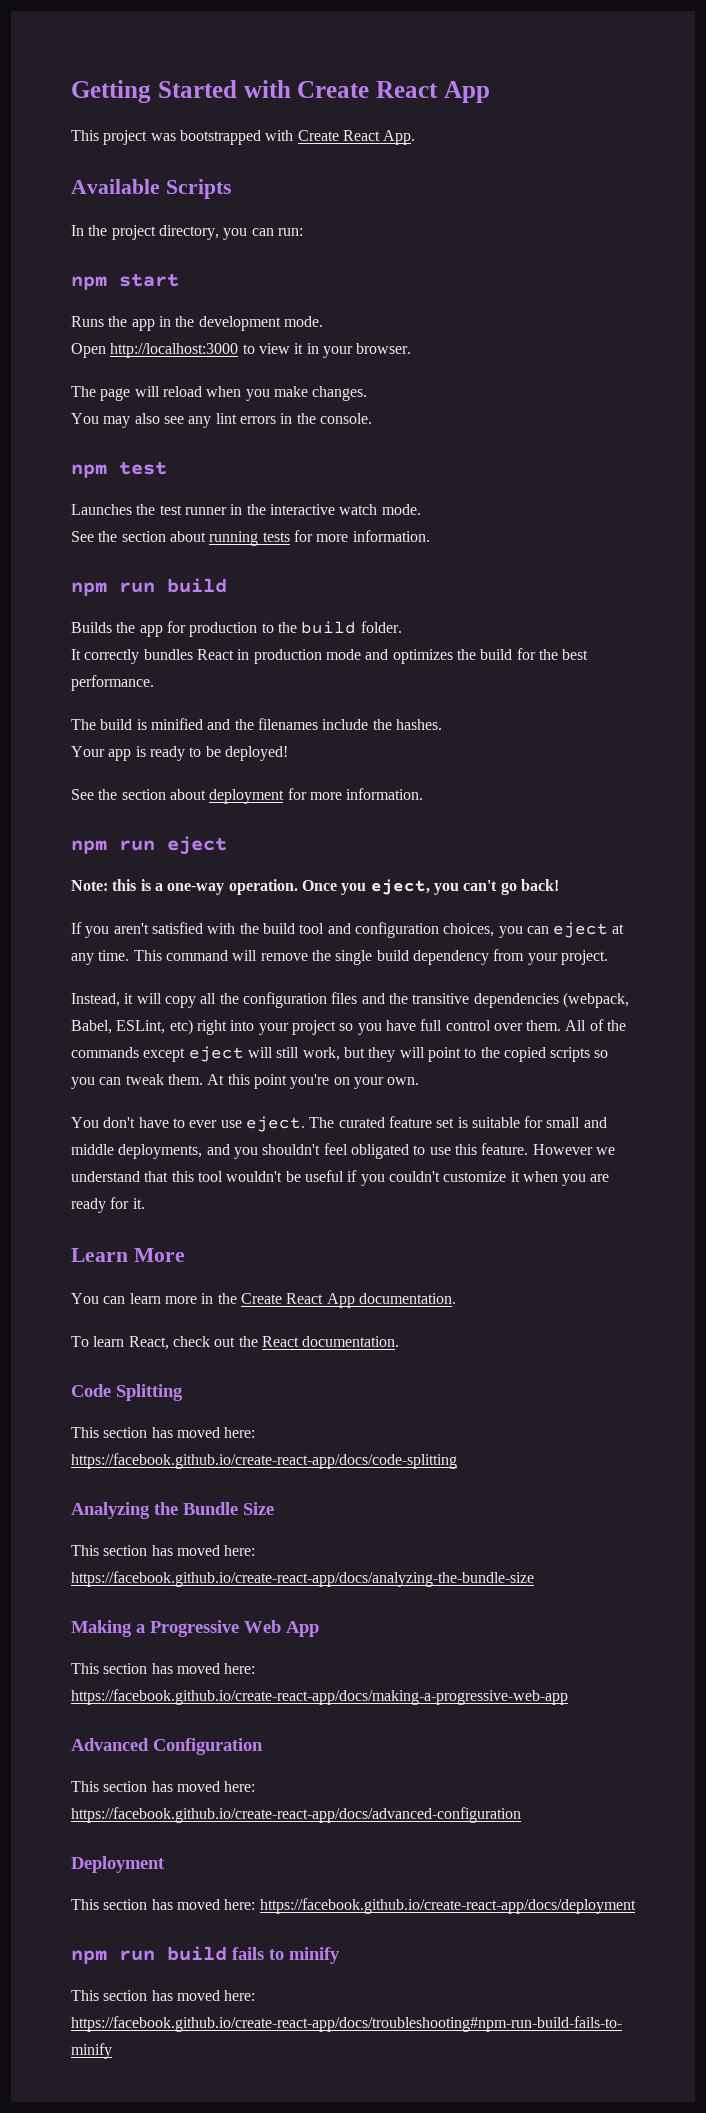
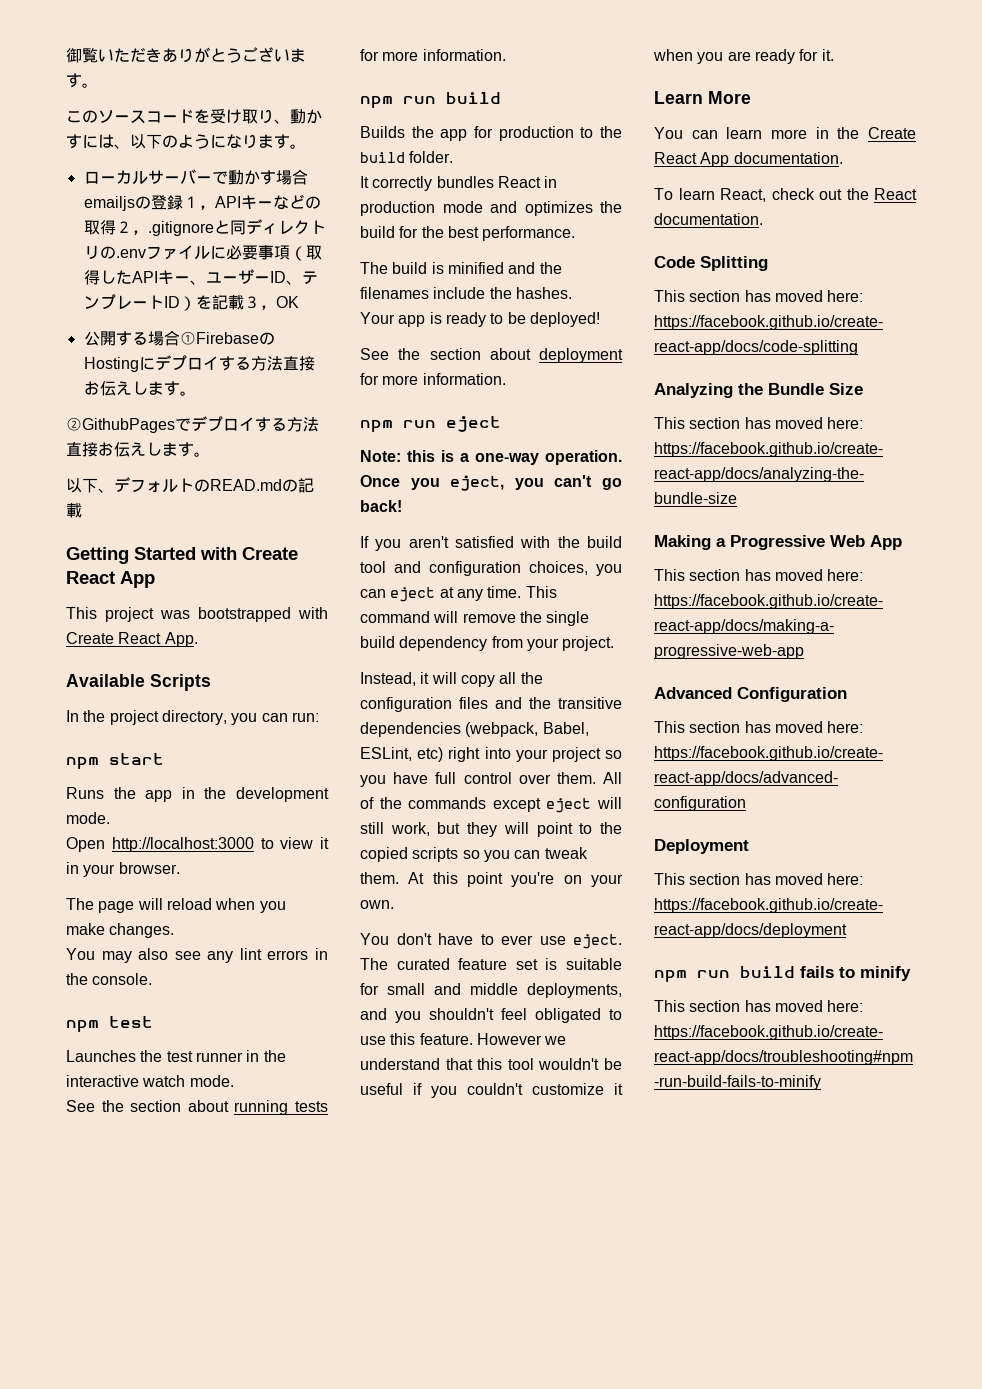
(71, 91) none -> [66,47,306,63] [66,73,98,88] [66,109,322,124] [66,134,306,149] [83,169,308,185] [83,194,321,211] [83,219,326,236] [83,245,322,261] [83,269,318,285] [83,294,299,311] [83,330,275,346] [83,355,315,372] [83,381,196,396] [66,416,319,433] [66,442,210,457] [66,477,314,493] [66,503,82,518] 御覧いただきありがとうございます。 // このソースコードを受け取り、動かすには、以下のようになります。 // ローカルサーバーで動かす場合emailjsの登録１，APIキーなどの取得２，.gitignoreと同ディレクトリの.envファイルに必要事項（取得したAPIキー、ユーザーID、テンプレートID）を記載３，OK // 公開する場合①FirebaseのHostingにデプロイする方法直接お伝えします。 // ②GithubPagesでデプロイする方法直接お伝えします。 // 以下、デフォルトのREAD.mdの記載 //

